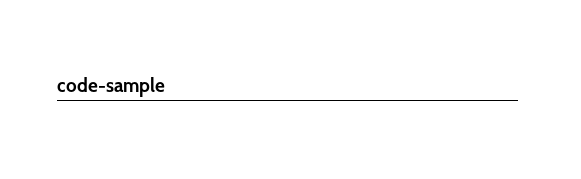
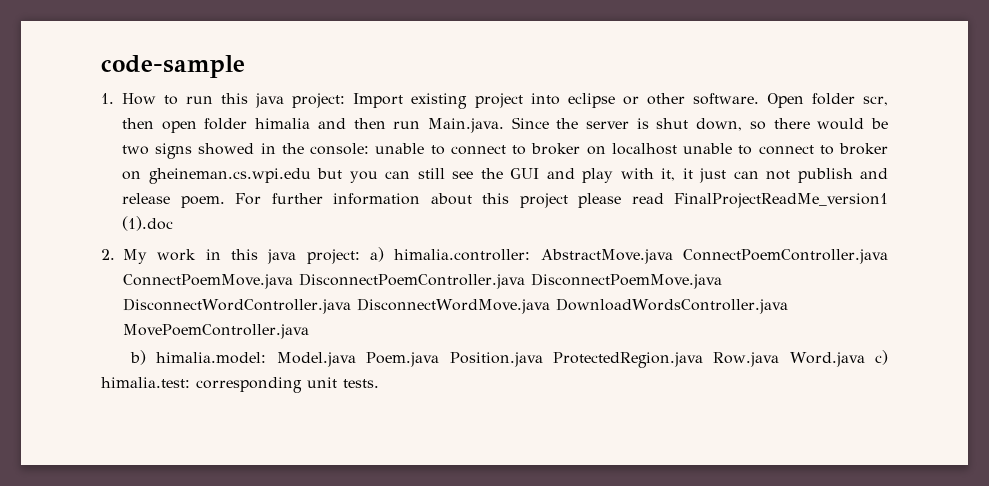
(165, 87) none -> [101,93,888,109] [122,117,889,133] [122,143,889,159] [122,168,888,184] [122,193,888,208] [122,216,173,231] [101,247,889,264] [123,273,722,289] [123,298,788,314] [123,324,309,339] [130,350,889,368] [101,377,379,393] // 1. How to run this java project: Import existing project into eclipse or other software. Open folder scr, then open folder himalia and then run Main.java. Since the server is shut down, so there would be two signs showed in the console: unable to connect to broker on localhost unable to connect to broker on gheineman.cs.wpi.edu but you can still see the GUI and play with it, it just can not publish and release poem. For further information about this project please read FinalProjectReadMe_version1 (1).doc // 2. My work in this java project: a) himalia.controller: AbstractMove.java ConnectPoemController.java ConnectPoemMove.java DisconnectPoemController.java DisconnectPoemMove.java DisconnectWordController.java DisconnectWordMove.java DownloadWordsController.java MovePoemController.java // b) himalia.model: Model.java Poem.java Position.java ProtectedRegion.java Row.java Word.java c) himalia.test: corresponding unit tests.

